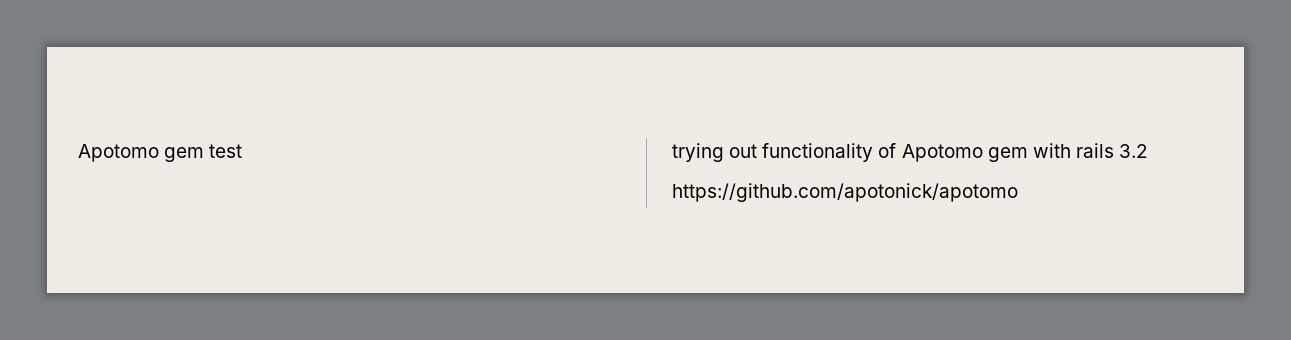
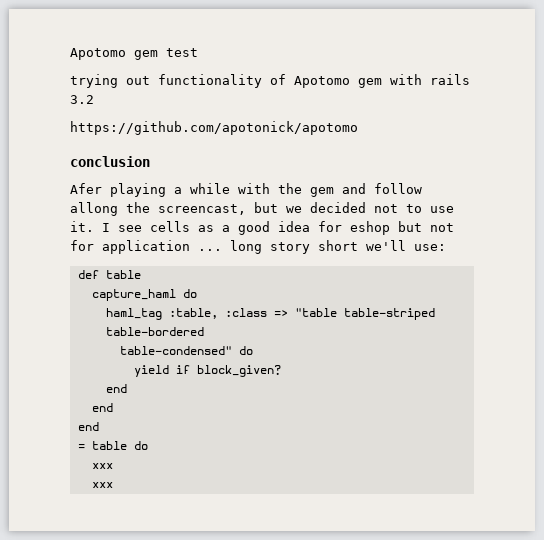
(1018, 192) none -> [70,156,150,167] [70,183,422,197] [70,202,454,216] [70,221,454,235] [70,240,446,254] [77,270,141,279] [91,289,197,301] [105,308,435,320] [105,327,204,336] [119,346,253,355] [133,365,281,377] [105,384,127,393] [91,403,113,412] [77,422,99,431] [77,441,148,450] [91,463,113,469] [91,482,113,488] // conclusion // Afer playing a while with the gem and follow allong the screencast, but we decided not to use it. I see cells as a good idea for eshop but not for application ... long story short we'll use: // def table // capture_haml do // haml_tag :table, :class => "table table-striped table-bordered // table-condensed" do // yield if block_given? // end // end // end // = table do // xxx // xxx

